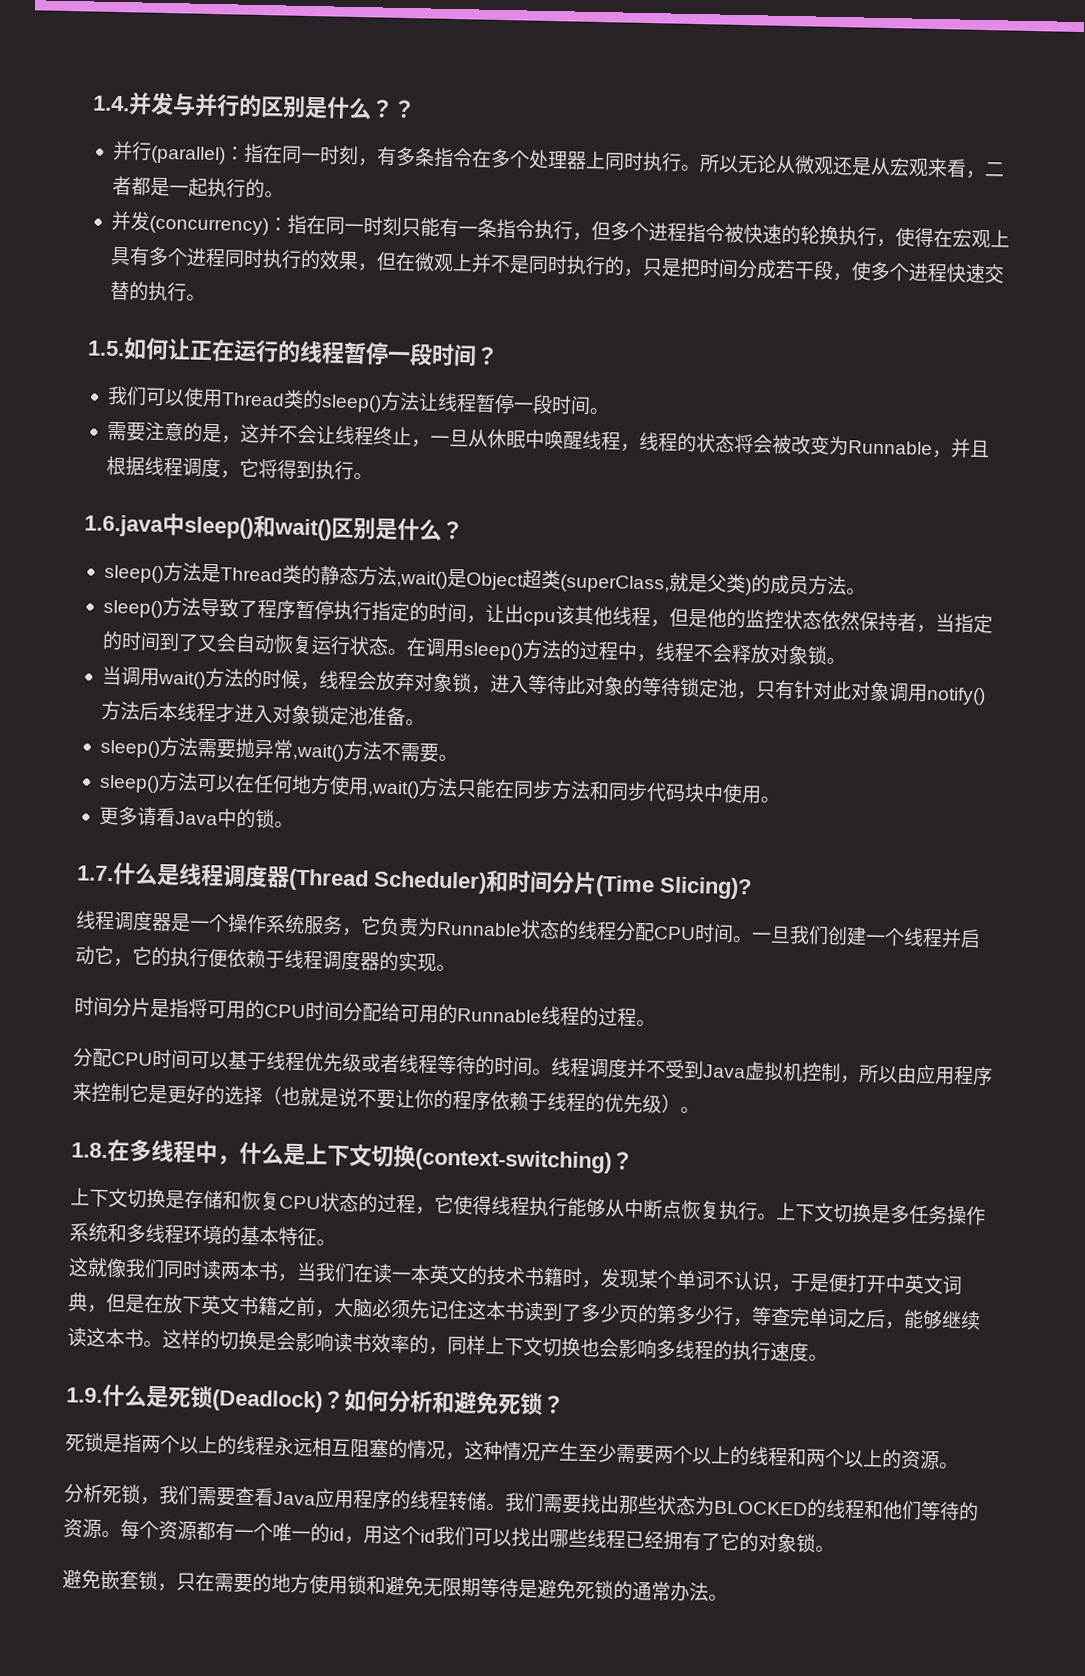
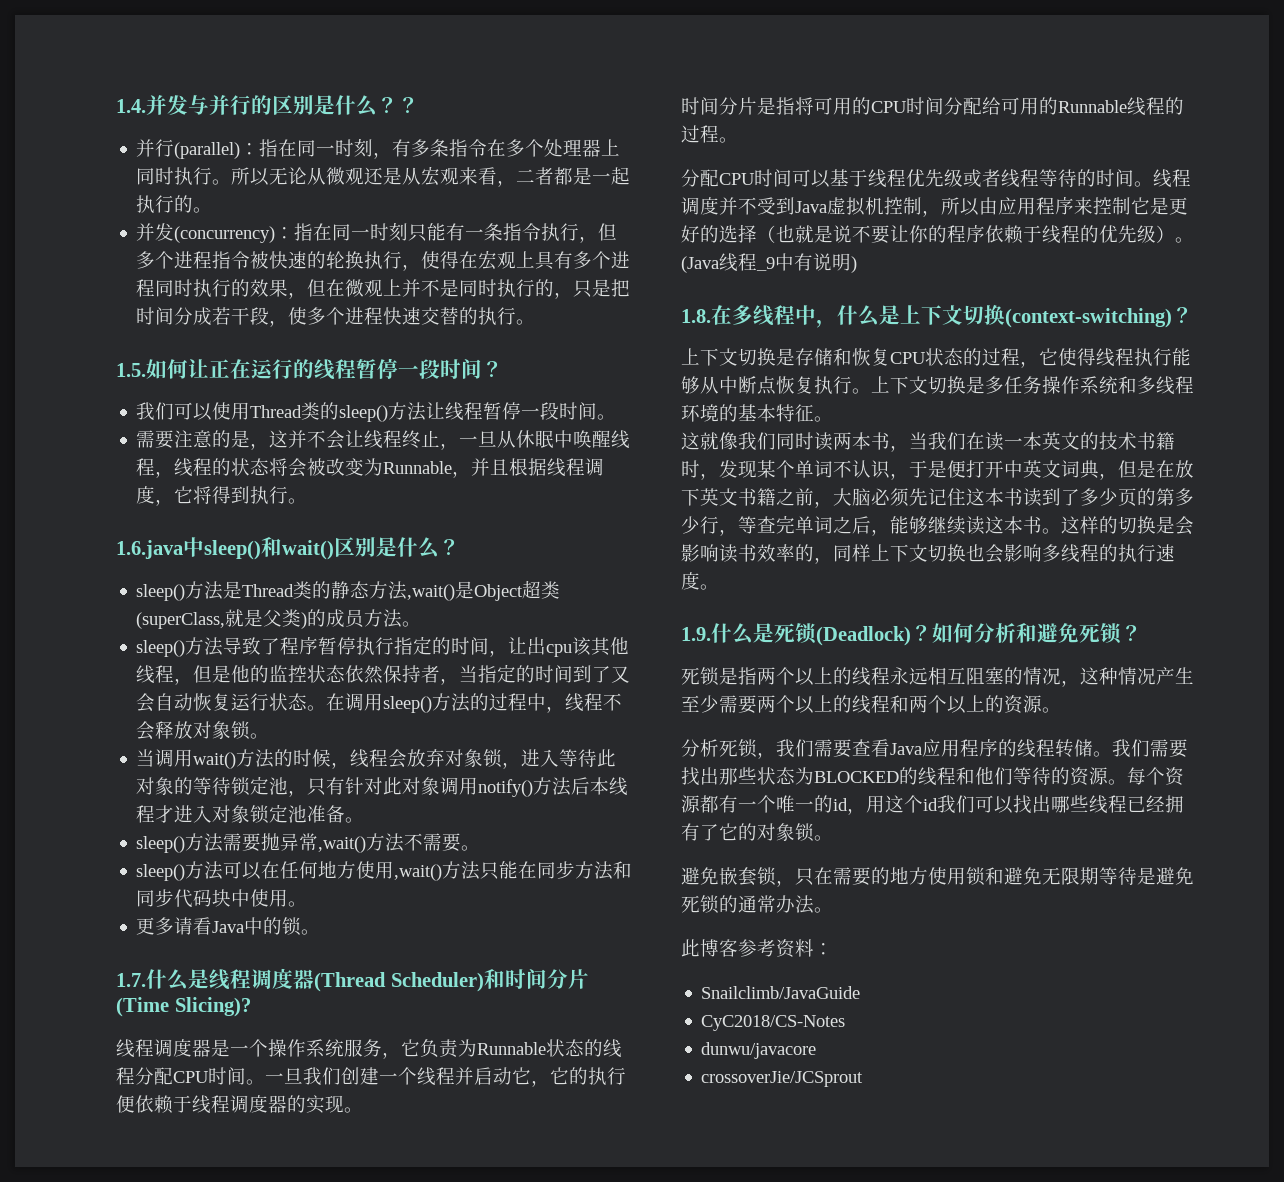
(700, 1110) none -> [681,253,857,273] (Java线程_9中有说明)
(728, 1598) none -> [681,939,833,958] [701,986,861,999] [701,1015,846,1031] [701,1042,817,1059] [701,1071,864,1087] // 此博客参考资料： // Snailclimb/JavaGuide // CyC2018/CS-Notes // dunwu/javacore // crossoverJie/JCSprout

